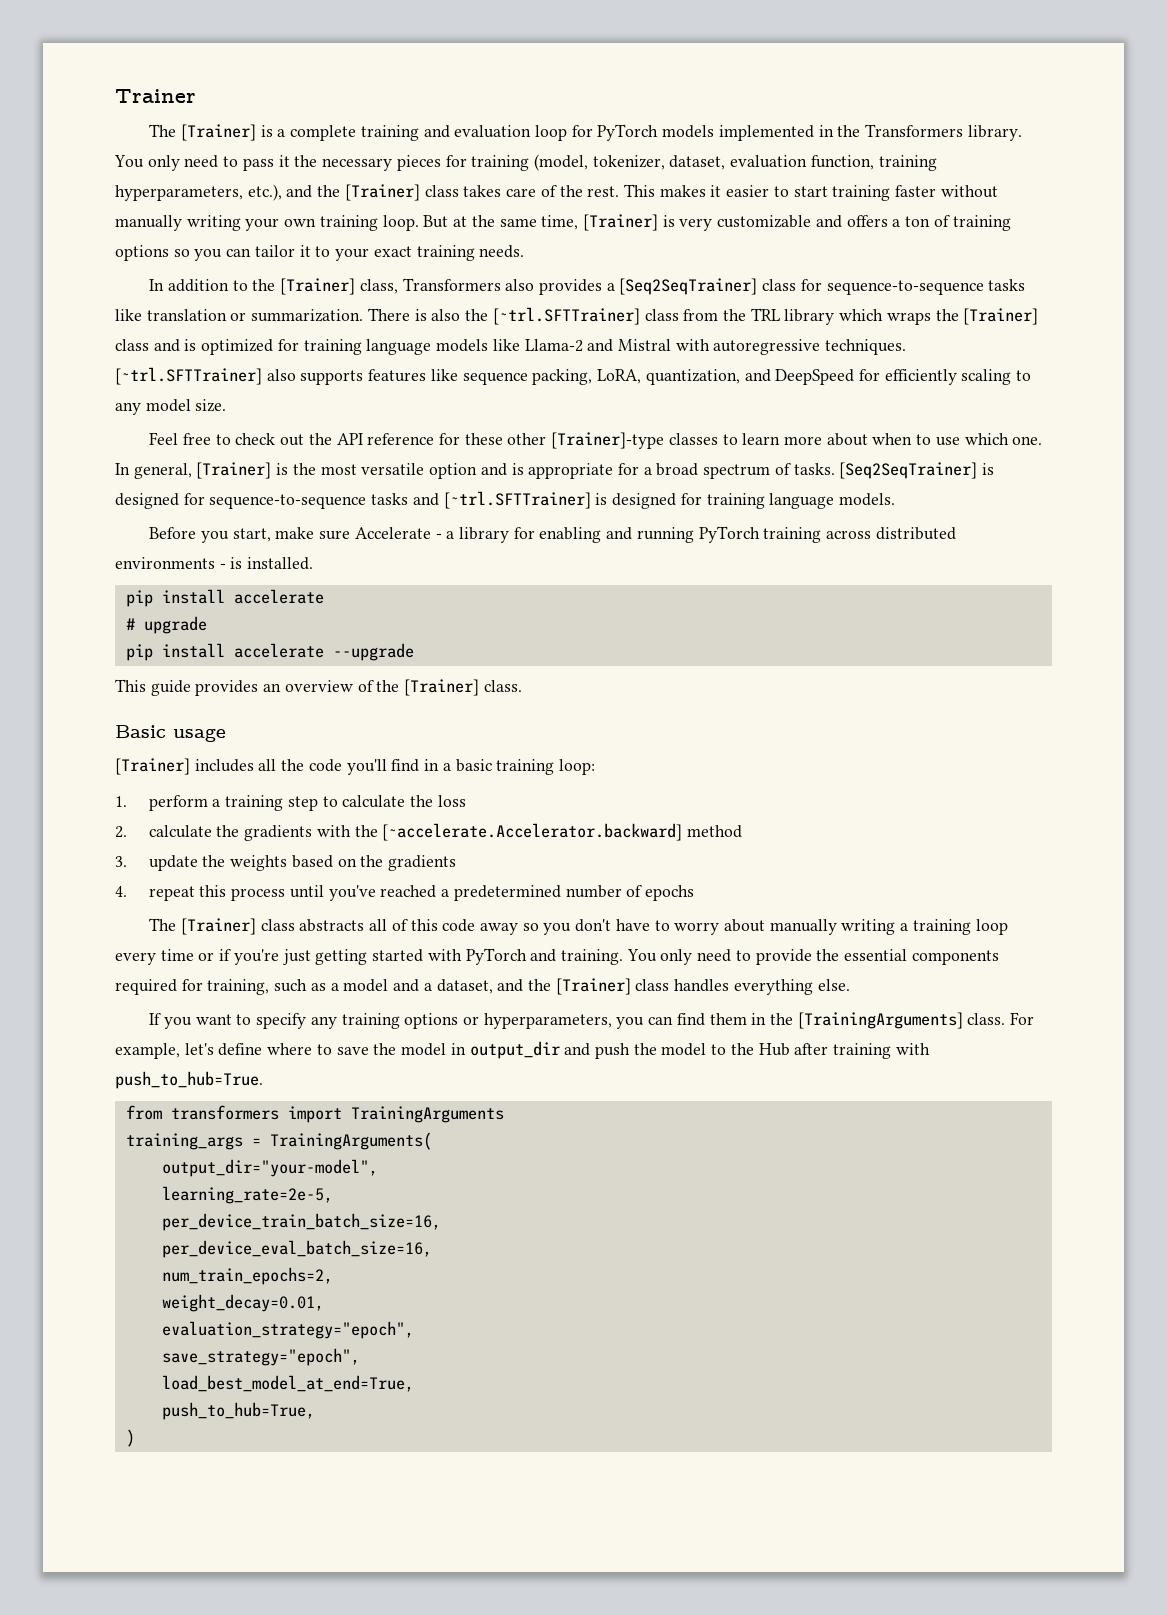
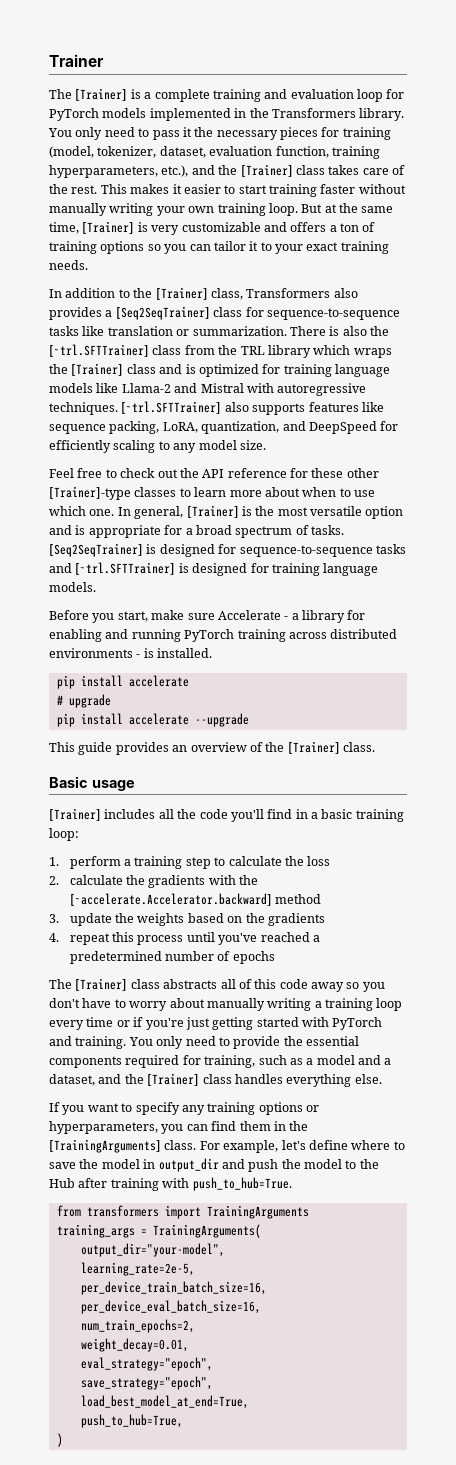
[161,1321,414,1339] evaluation_strategy="epoch", -> [80,1357,213,1371] eval_strategy="epoch",

